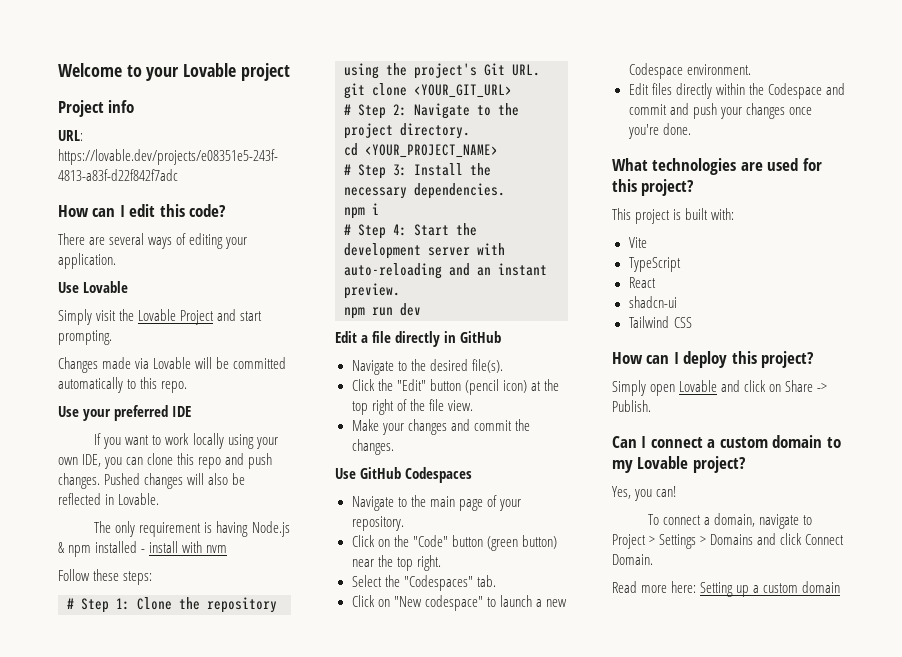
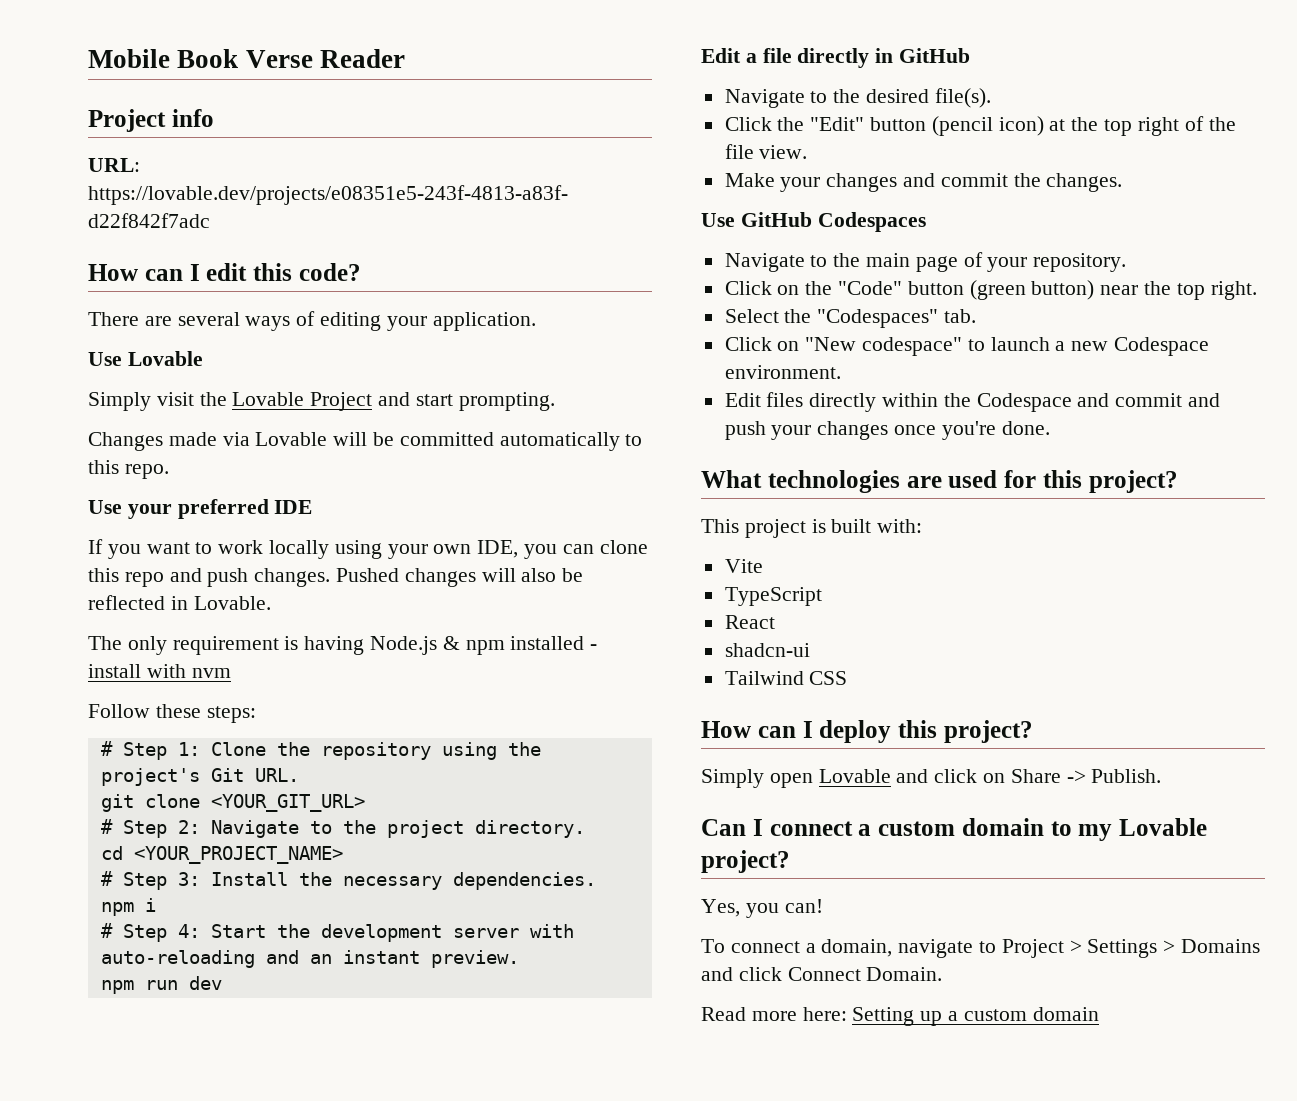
[58,63,290,81] Welcome to your Lovable project -> [88,49,405,68] Mobile Book Verse Reader

